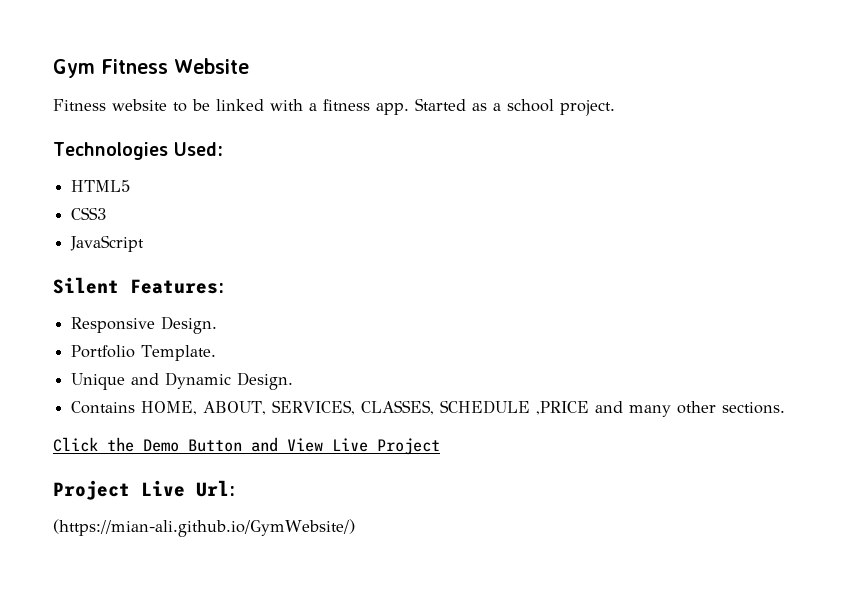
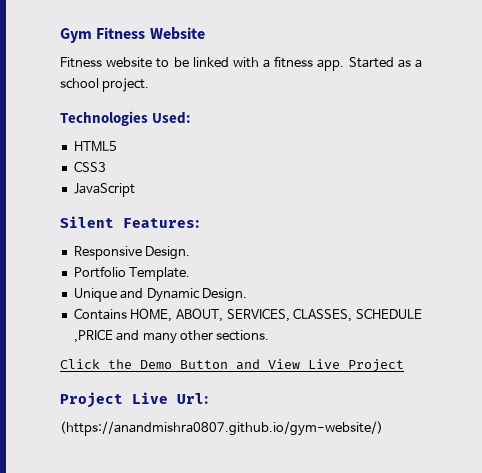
[53,519,355,537] (https://mian-ali.github.io/GymWebsite/) -> [60,421,383,436] (https://anandmishra0807.github.io/gym-website/)

